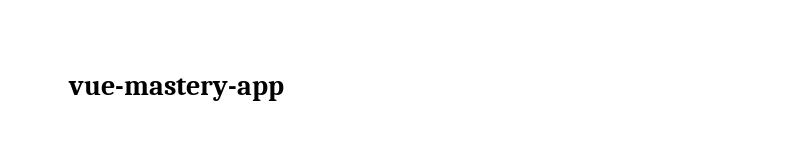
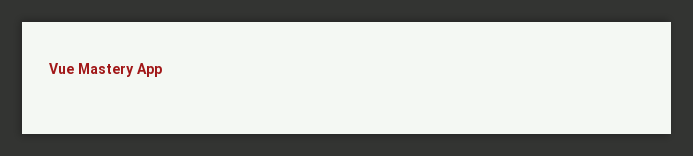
[68,78,284,101] vue-mastery-app -> [49,63,162,77] Vue Mastery App

